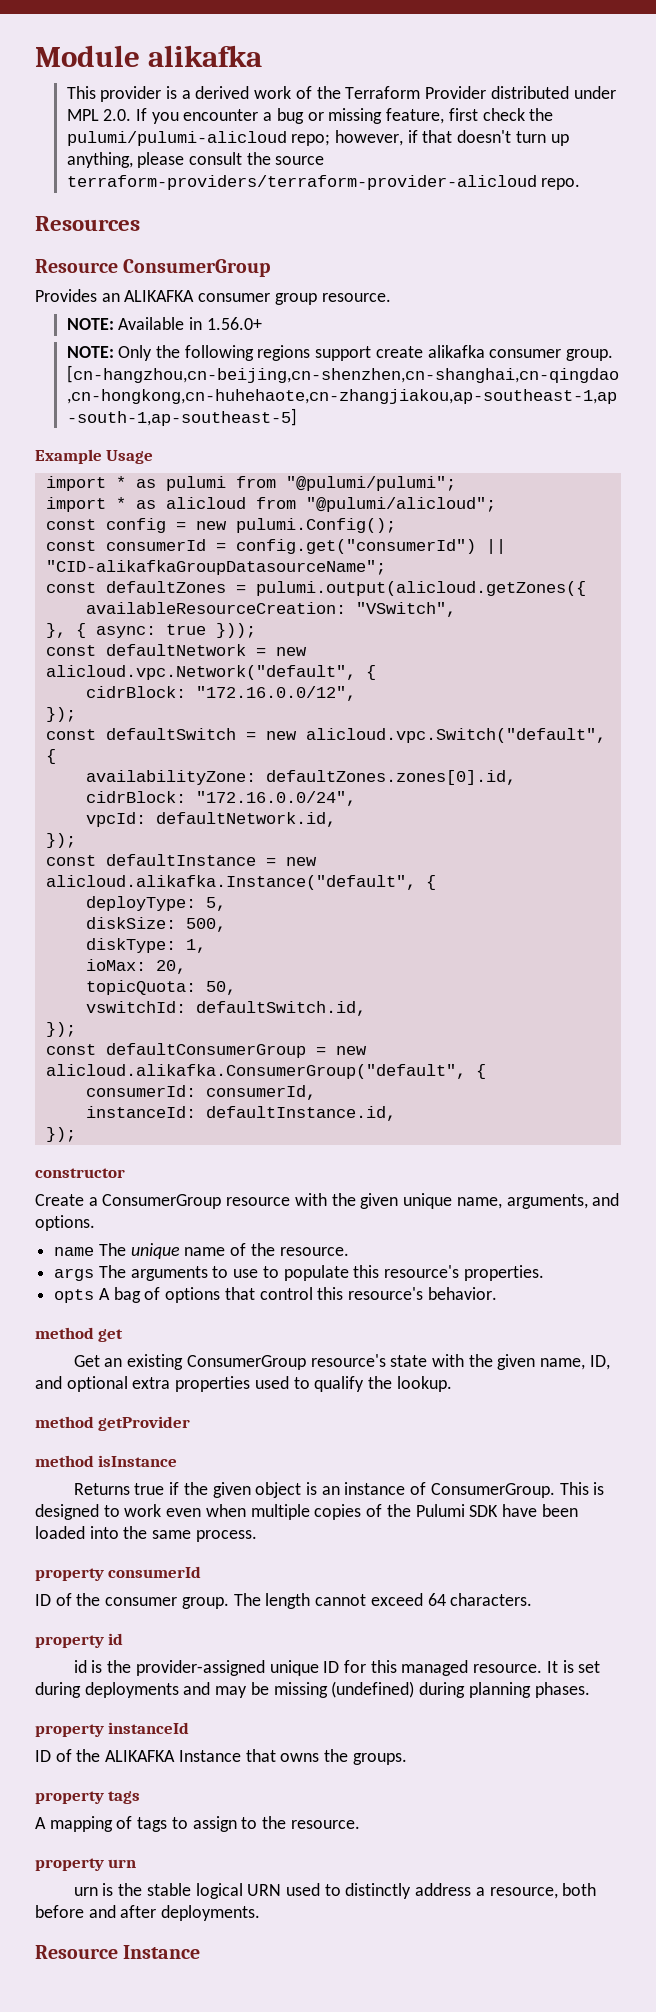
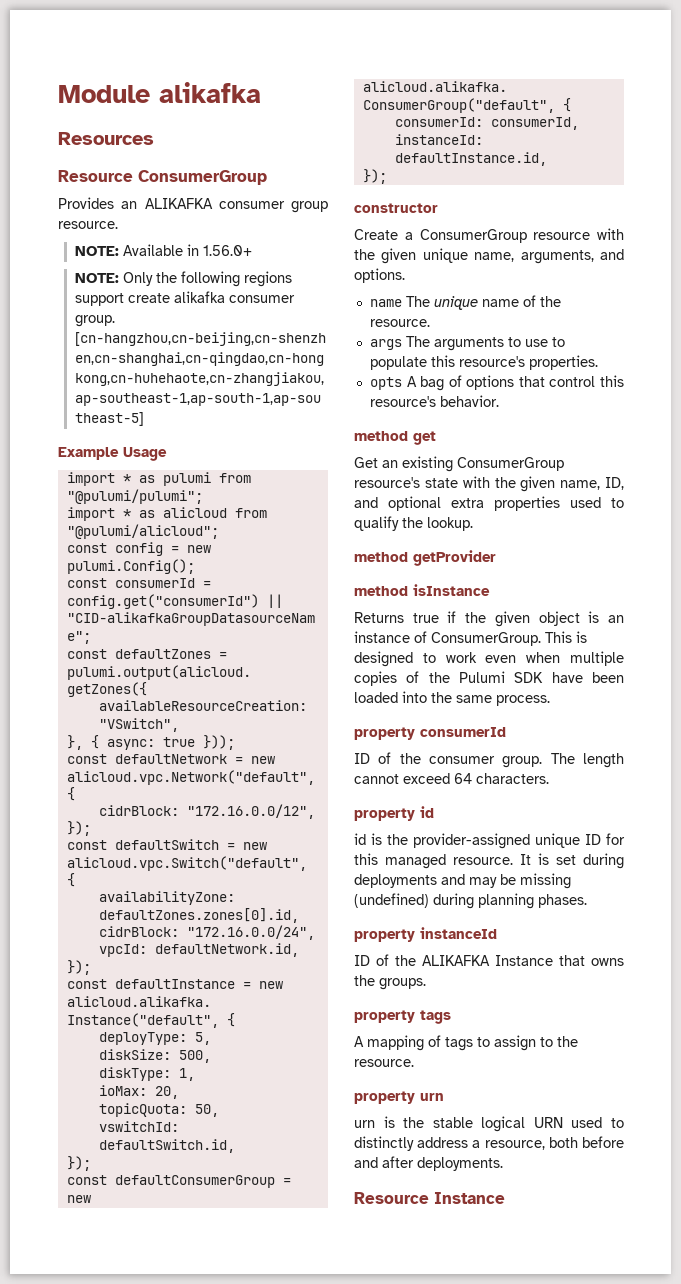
[66,86,616,102] [66,108,554,124] [66,130,569,146] [66,152,325,168] [66,175,581,190] // This provider is a derived work of the Terraform Provider distributed under MPL 2.0. If you encounter a bug or missing feature, first check the pulumi/pulumi-alicloud repo; however, if that doesn't turn up anything, please consult the source terraform-providers/terraform-provider-alicloud repo. -> (261, 92) none

